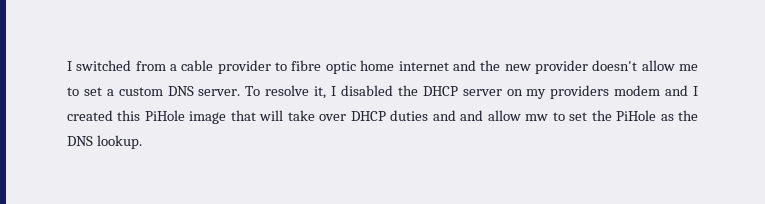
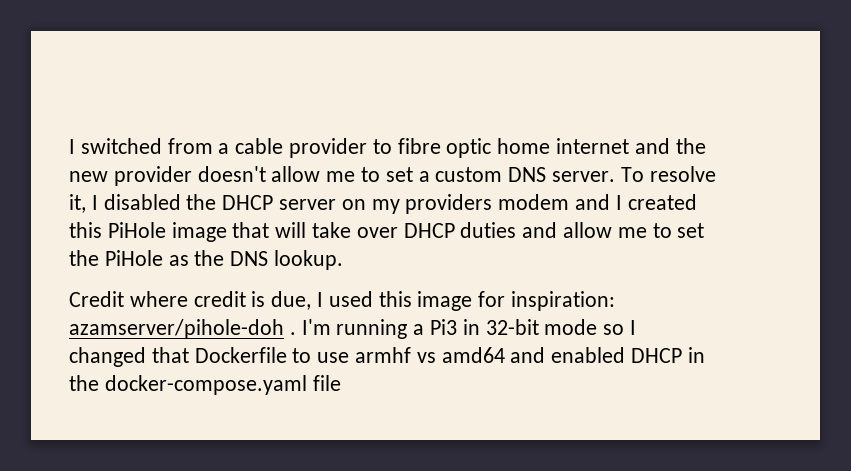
[460,110,549,121] and allow mw -> [563,222,647,238] allow me
(142, 142) none -> [69,291,616,311] [69,319,637,339] [69,347,705,367] [69,375,341,395] // Credit where credit is due, I used this image for inspiration: azamserver/pihole-doh . I'm running a Pi3 in 32-bit mode so I changed that Dockerfile to use armhf vs amd64 and enabled DHCP in the docker-compose.yaml file

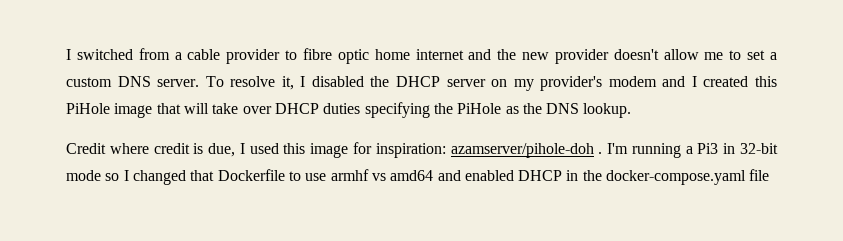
[405,194,493,214] providers -> [540,76,603,91] provider's
[522,222,705,238] and allow me to set -> [364,102,430,118] specifying

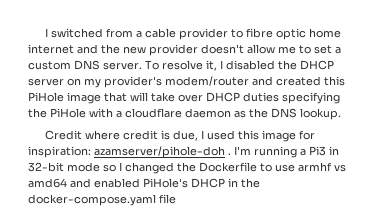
[608,76,697,87] modem and I -> [165,76,273,86] modem/router and
(502, 108) none -> [89,108,231,118] with a cloudflare daemon
[190,170,215,181] that -> [177,162,196,172] the
(514, 175) none -> [143,178,188,188] PiHole's

